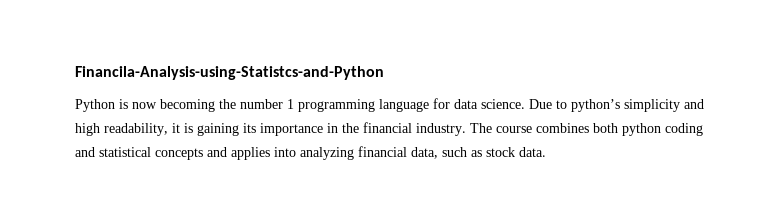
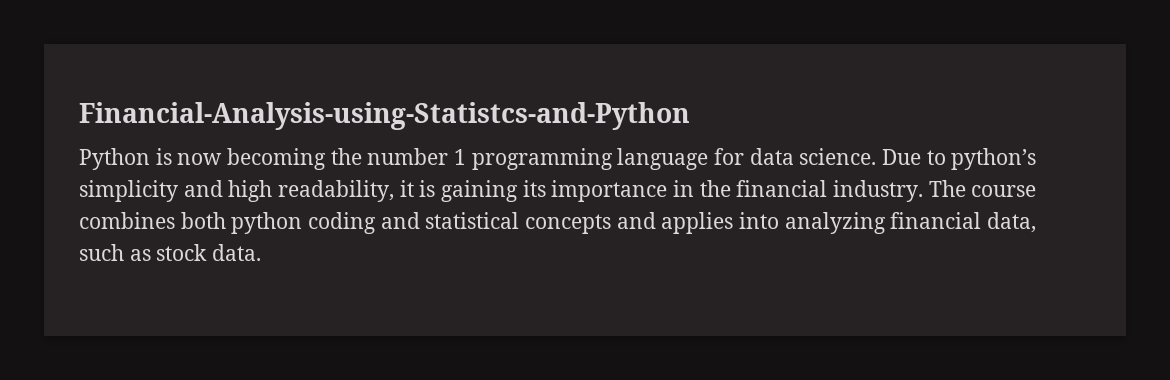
[75,66,384,80] Financila-Analysis-using-Statistcs-and-Python -> [79,102,690,130] Financial-Analysis-using-Statistcs-and-Python

